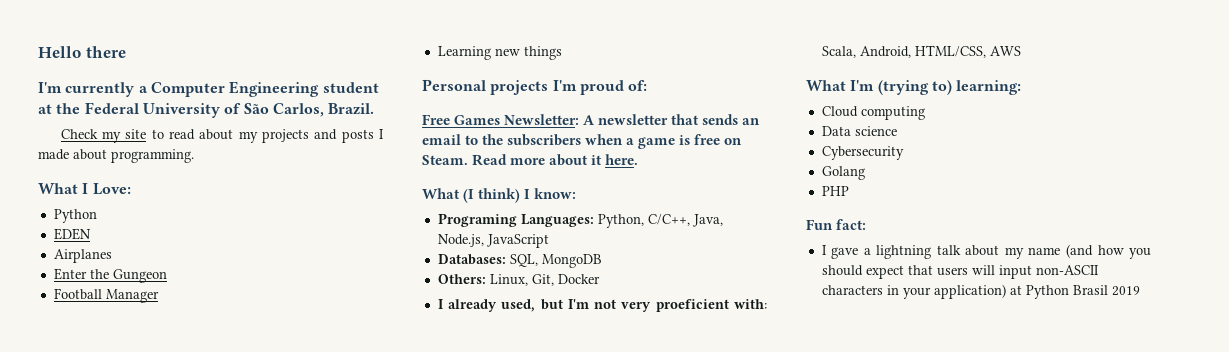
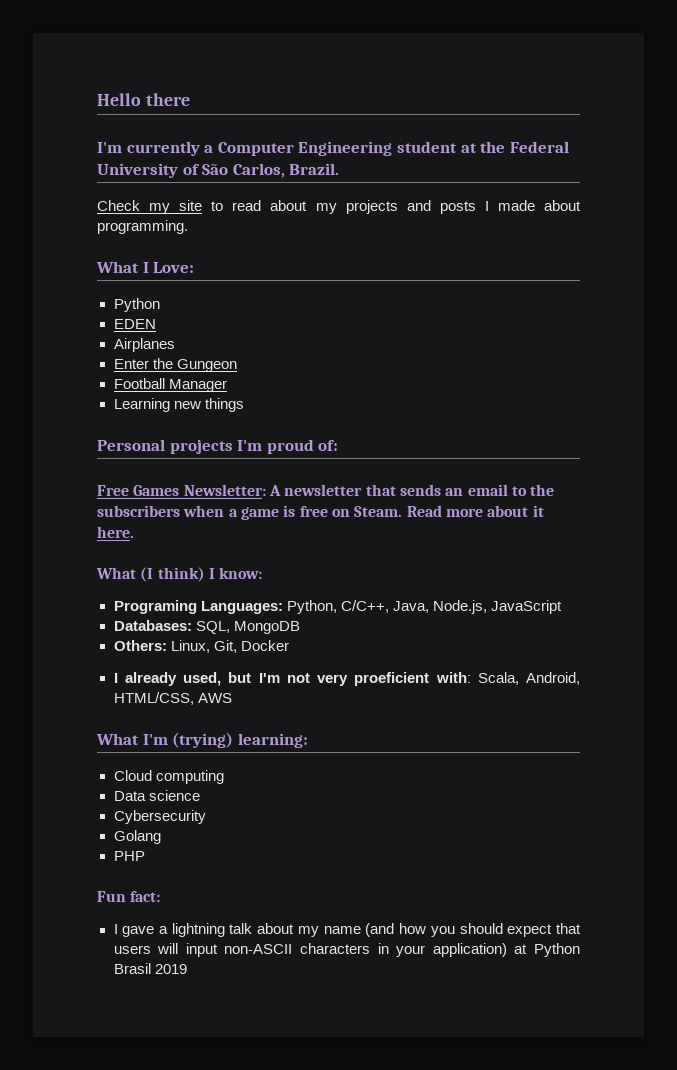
[877,80,952,95] (trying to) -> [172,732,234,748] (trying)

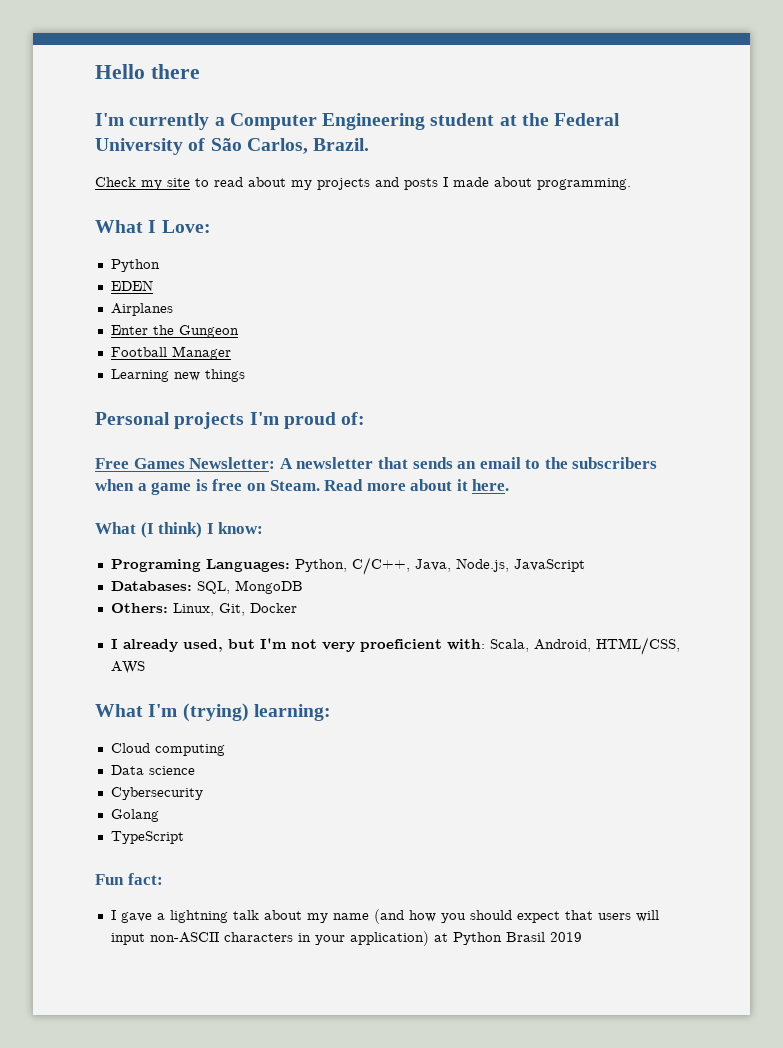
[113,851,145,861] PHP -> [110,831,184,844] TypeScript

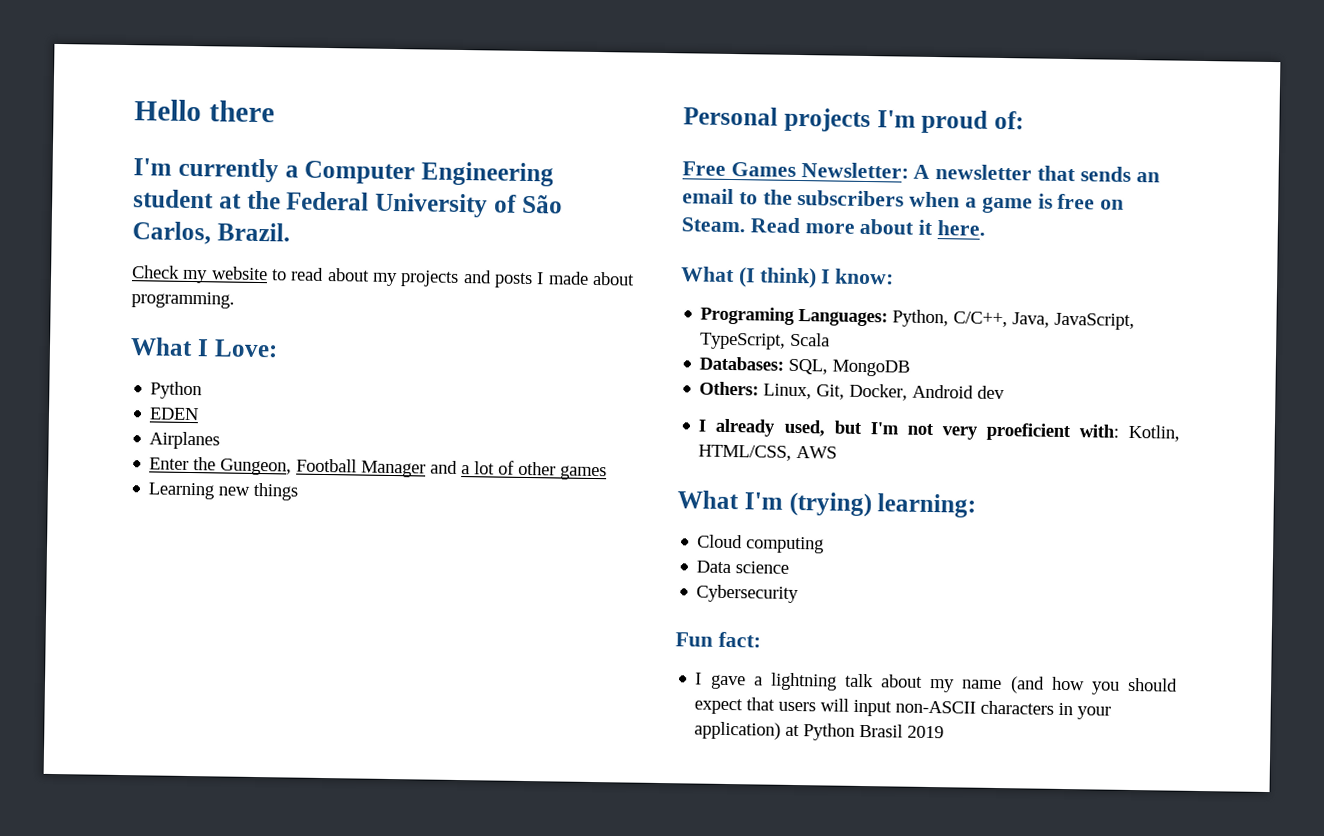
[167,178,190,187] site -> [211,266,268,281] website
[178,325,239,338] Gungeon // -> [220,458,293,476] Gungeon,
(231, 353) none -> [430,460,608,481] and a lot of other games
[455,558,585,572] Node.js, JavaScript -> [1054,312,1136,331] [700,332,831,350] JavaScript, TypeScript, Scala
[249,603,297,613] Docker -> [849,383,1006,401] Docker, Android dev
[489,639,591,652] Scala, Android, -> [1128,424,1180,442] Kotlin,
[110,809,159,822] [110,831,184,844] // Golang // TypeScript -> (800, 594) none

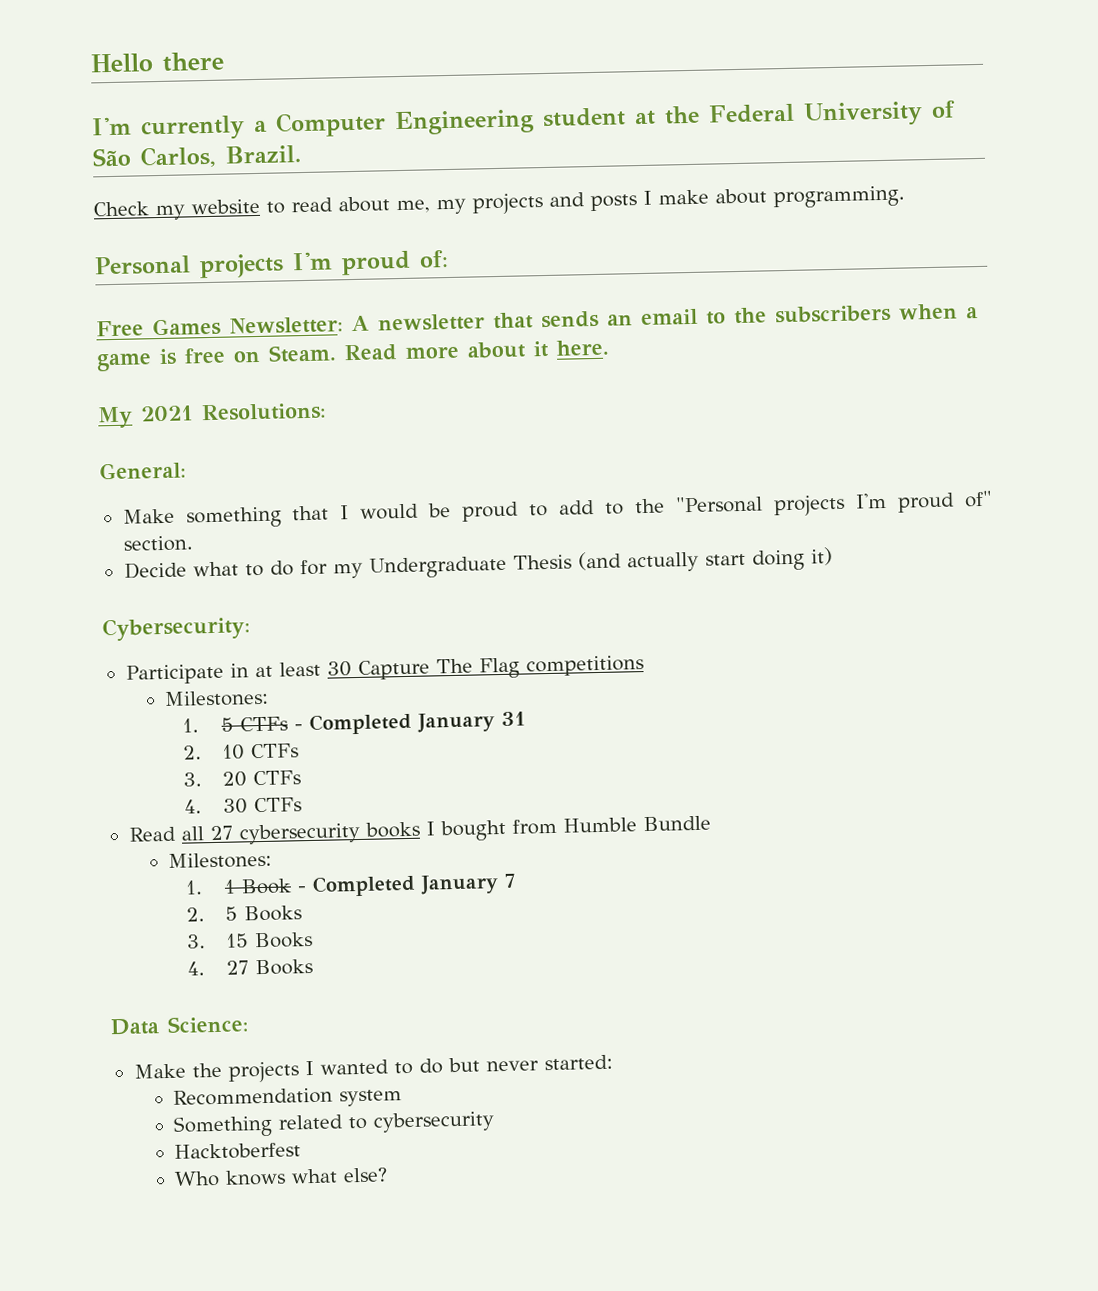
(370, 275) none -> [396,199,430,214] me,
[547,271,589,285] made -> [658,189,709,205] make
[130,337,278,358] [150,381,203,400] [149,407,200,421] [149,431,221,450] [149,457,608,481] [148,482,299,501] // What I Love: // Python // EDEN // Airplanes // Enter the Gungeon, Football Manager and a lot of other games // Learning new things -> (905, 197) none
[681,266,895,289] [700,306,1136,331] [700,332,831,350] [699,356,911,377] [699,381,1006,401] [698,418,1180,442] [698,444,838,461] [677,490,977,518] [697,534,825,554] [696,560,790,574] [696,584,800,604] [675,631,761,648] [695,672,1178,695] [694,697,1112,720] [694,721,945,741] What (I think) I know: // Programing Languages: Python, C/C++, Java, JavaScript, TypeScript, Scala // Databases: SQL, MongoDB // Others: Linux, Git, Docker, Android dev // I already used, but I'm not very proeficient with: Kotlin, HTML/CSS, AWS // What I'm (trying) learning: // Cloud computing // Data science // Cybersecurity // Fun fact: // I gave a lightning talk about my name (and how you should expect that users will input non-ASCII characters in your application) at Python Brasil 2019 -> [97,402,326,429] [99,461,186,480] [122,490,994,529] [122,535,193,552] [123,547,833,579] [102,616,250,642] [125,655,644,685] [164,689,270,707] [181,711,526,736] [182,743,299,760] [182,770,301,787] [183,797,302,814] [128,815,711,845] [168,851,273,869] [184,873,516,897] [185,905,302,922] [185,931,313,949] [186,958,313,976] [110,1015,248,1036] [133,1054,613,1083] [173,1087,403,1107] [173,1111,496,1138] [174,1142,302,1160] [174,1167,389,1187] My 2021 Resolutions: // General: // Make something that I would be proud to add to the "Personal projects I'm proud of" section. // Decide what to do for my Undergraduate Thesis (and actually start doing it) // Cybersecurity: // Participate in at least 30 Capture The Flag competitions // Milestones: // 1. 5 CTFs - Completed January 31 // 2. 10 CTFs // 3. 20 CTFs // 4. 30 CTFs // Read all 27 cybersecurity books I bought from Humble Bundle // Milestones: // 1. 1 Book - Completed January 7 // 2. 5 Books // 3. 15 Books // 4. 27 Books // Data Science: // Make the projects I wanted to do but never started: // Recommendation system // Something related to cybersecurity // Hacktoberfest // Who knows what else?

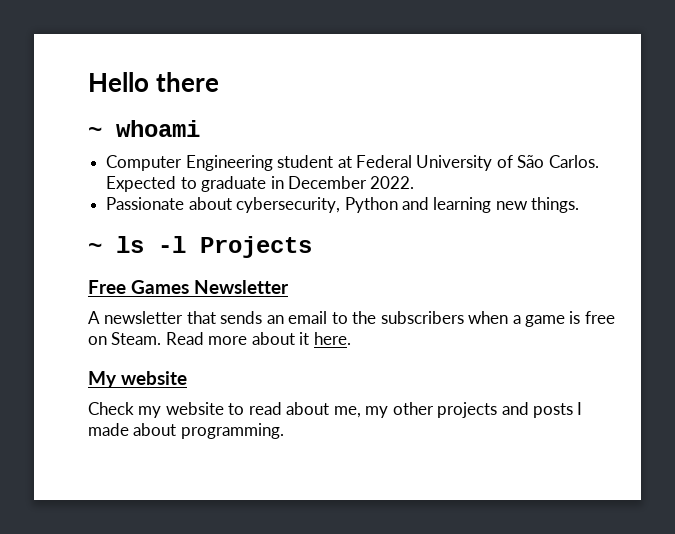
[91,115,267,142] I'm currently a -> [88,120,200,137] ~ whoami //
[664,105,700,125] the -> (352, 162) none
[140,145,301,169] [93,185,905,221] [94,250,449,279] Carlos, Brazil. // Check my website to read about me, my projects and posts I make about programming. // Personal projects I'm proud of: -> [548,155,599,168] [106,176,415,192] [106,197,580,213] [88,236,312,258] Carlos. Expected to graduate in December 2022. // Passionate about cybersecurity, Python and learning new things. // ~ ls -l Projects
[229,316,343,335] Newsletter: -> [194,280,290,294] Newsletter //
[140,402,326,422] [99,461,186,480] [122,490,994,529] [122,535,193,552] [123,547,833,579] [102,616,250,642] [125,655,644,685] [164,689,270,707] [181,711,526,736] [182,743,299,760] [182,770,301,787] [183,797,302,814] [128,815,711,845] [168,851,273,869] [184,873,516,897] [185,905,302,922] [185,931,313,949] [186,958,313,976] [110,1015,248,1036] [133,1054,613,1083] [173,1087,403,1107] [173,1111,496,1138] [174,1142,302,1160] [174,1167,389,1187] 2021 Resolutions: // General: // Make something that I would be proud to add to the "Personal projects I'm proud of" section. // Decide what to do for my Undergraduate Thesis (and actually start doing it) // Cybersecurity: // Participate in at least 30 Capture The Flag competitions // Milestones: // 1. 5 CTFs - Completed January 31 // 2. 10 CTFs // 3. 20 CTFs // 4. 30 CTFs // Read all 27 cybersecurity books I bought from Humble Bundle // Milestones: // 1. 1 Book - Completed January 7 // 2. 5 Books // 3. 15 Books // 4. 27 Books // Data Science: // Make the projects I wanted to do but never started: // Recommendation system // Something related to cybersecurity // Hacktoberfest // Who knows what else? -> [121,371,188,385] [88,402,583,418] [88,423,284,439] website // Check my website to read about me, my other projects and posts I made about programming.

